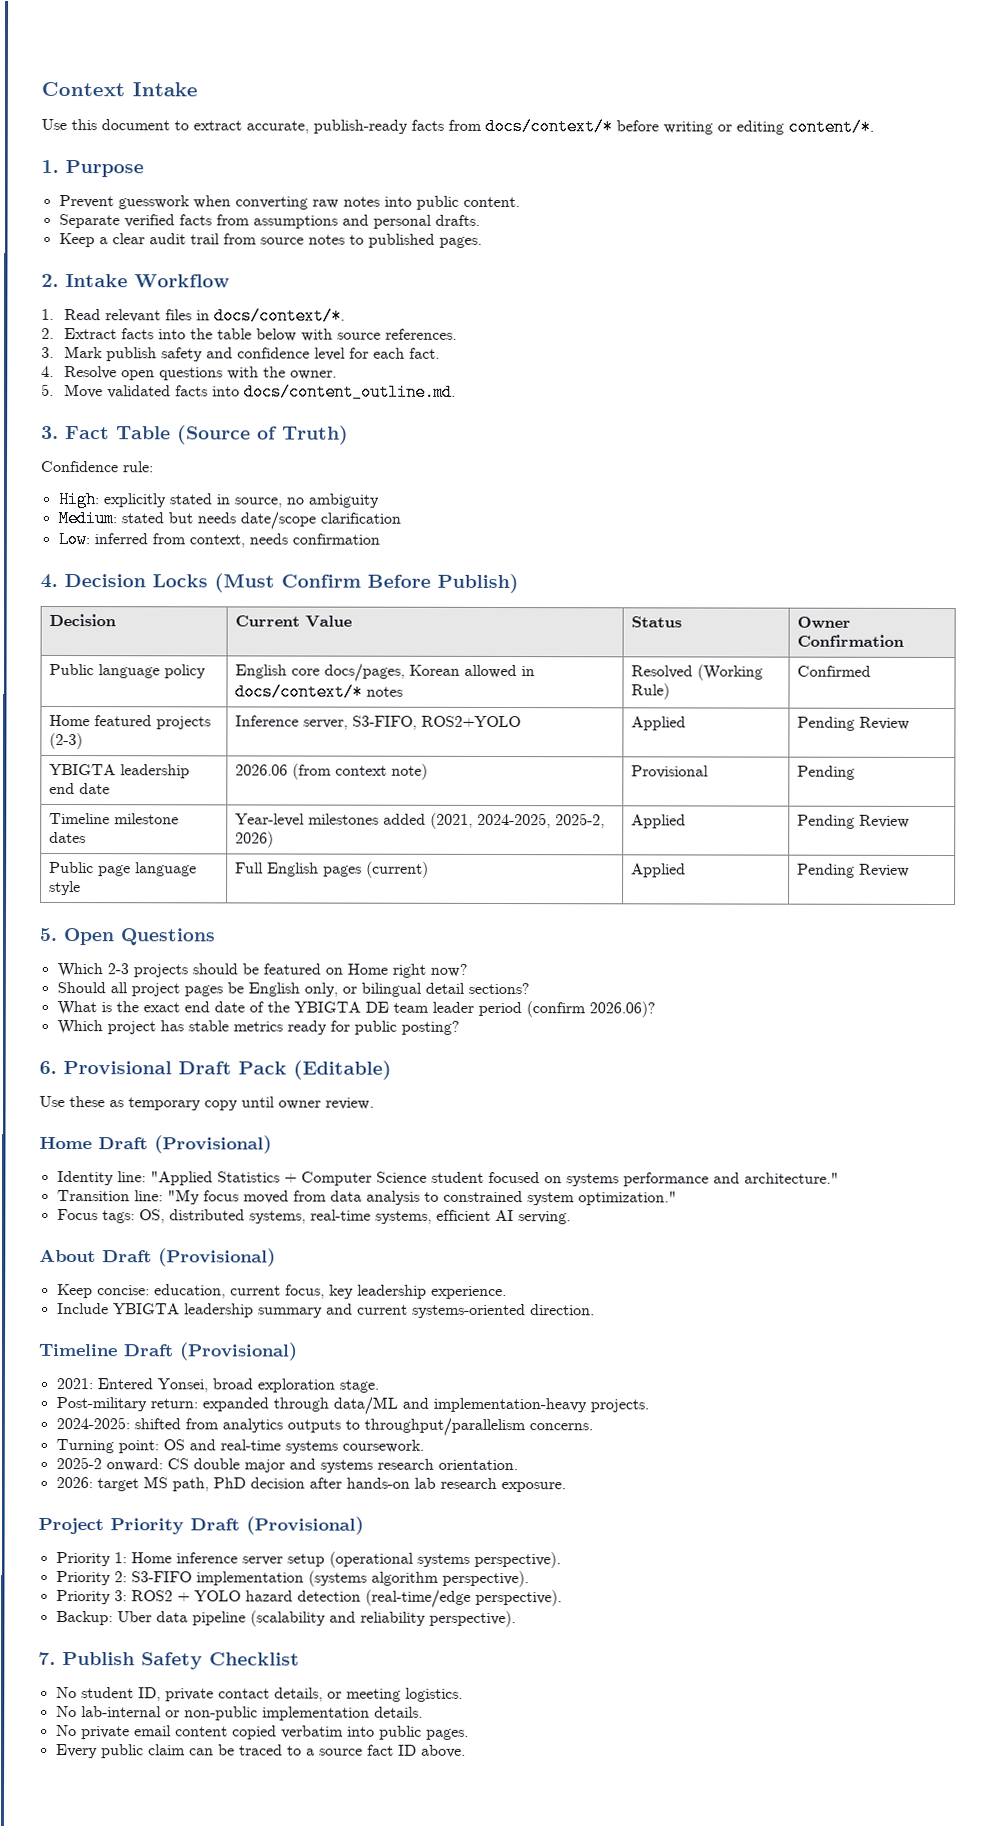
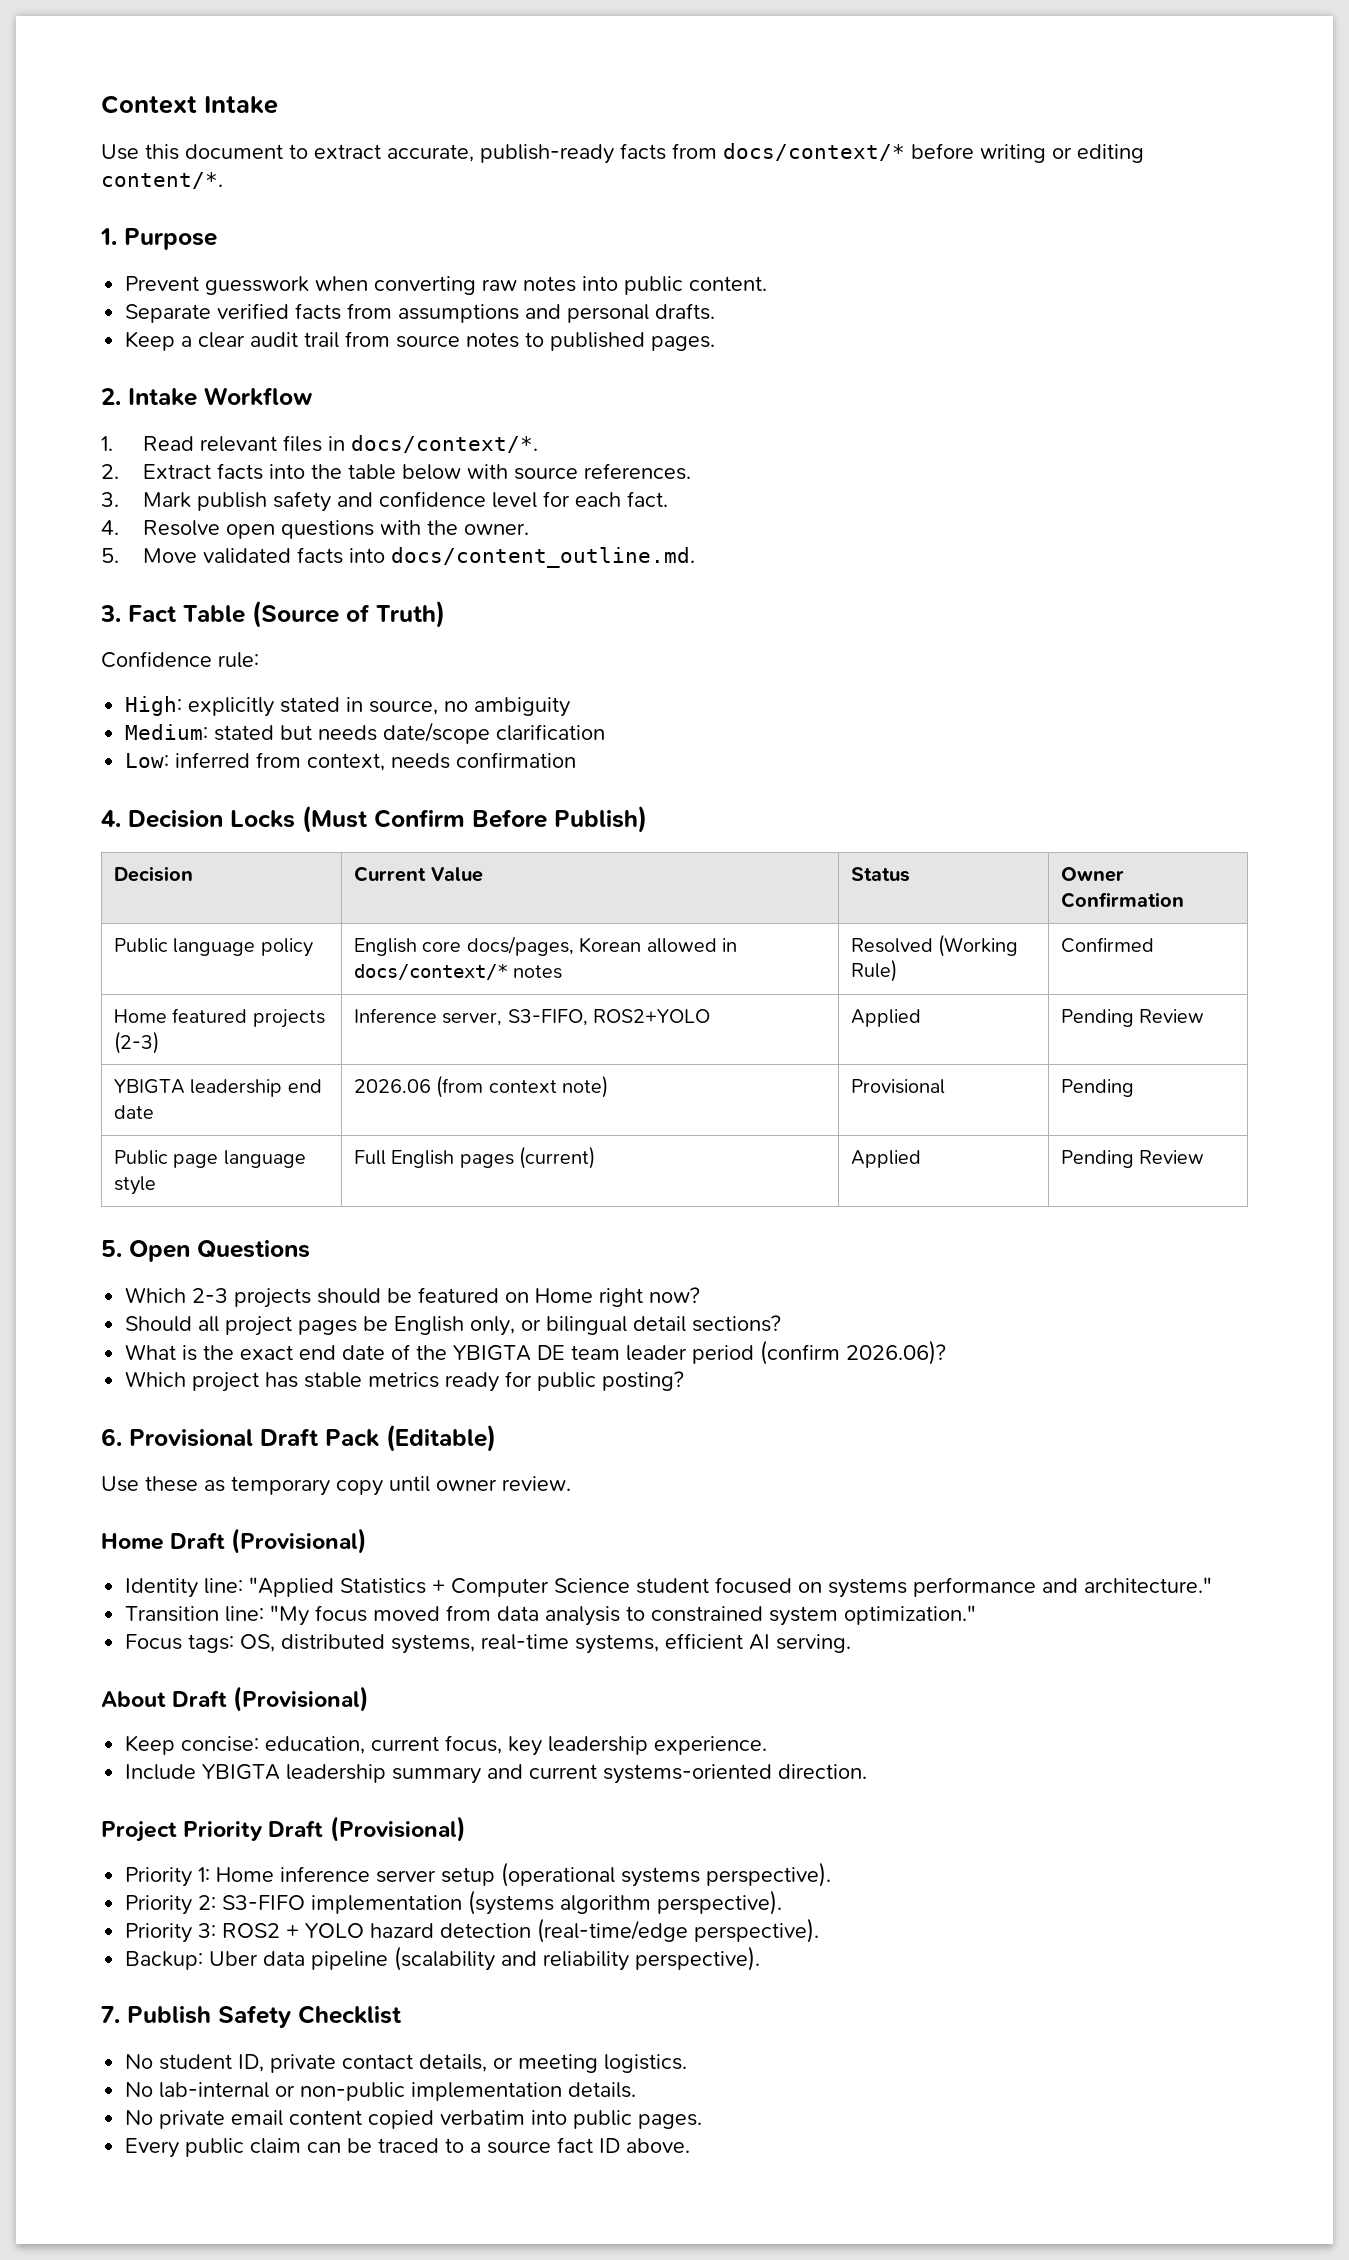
[48,812,179,825] [48,831,86,844] [234,812,605,829] [234,831,274,848] [630,814,686,829] [796,814,910,829] // Timeline milestone dates | Year-level milestones added (2021, 2024-2025, 2025-2, 2026) | Applied | Pending Review -> (1135, 1088) none
[38,1342,298,1361] [55,1377,379,1393] [55,1396,649,1415] [55,1416,593,1437] [55,1438,424,1454] [55,1456,518,1473] [55,1476,566,1493] // Timeline Draft (Provisional) // 2021: Entered Yonsei, broad exploration stage. // Post-military return: expanded through data/ML and implementation-heavy projects. // 2024-2025: shifted from analytics outputs to throughput/parallelism concerns. // Turning point: OS and real-time systems coursework. // 2025-2 onward: CS double major and systems research orientation. // 2026: target MS path, PhD decision after hands-on lab research exposure. -> (868, 1771) none

